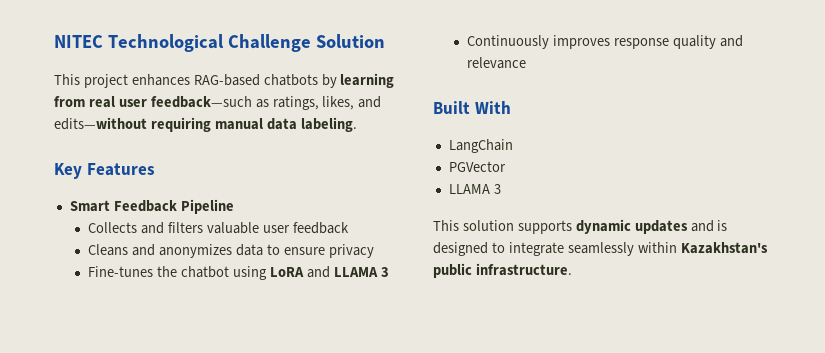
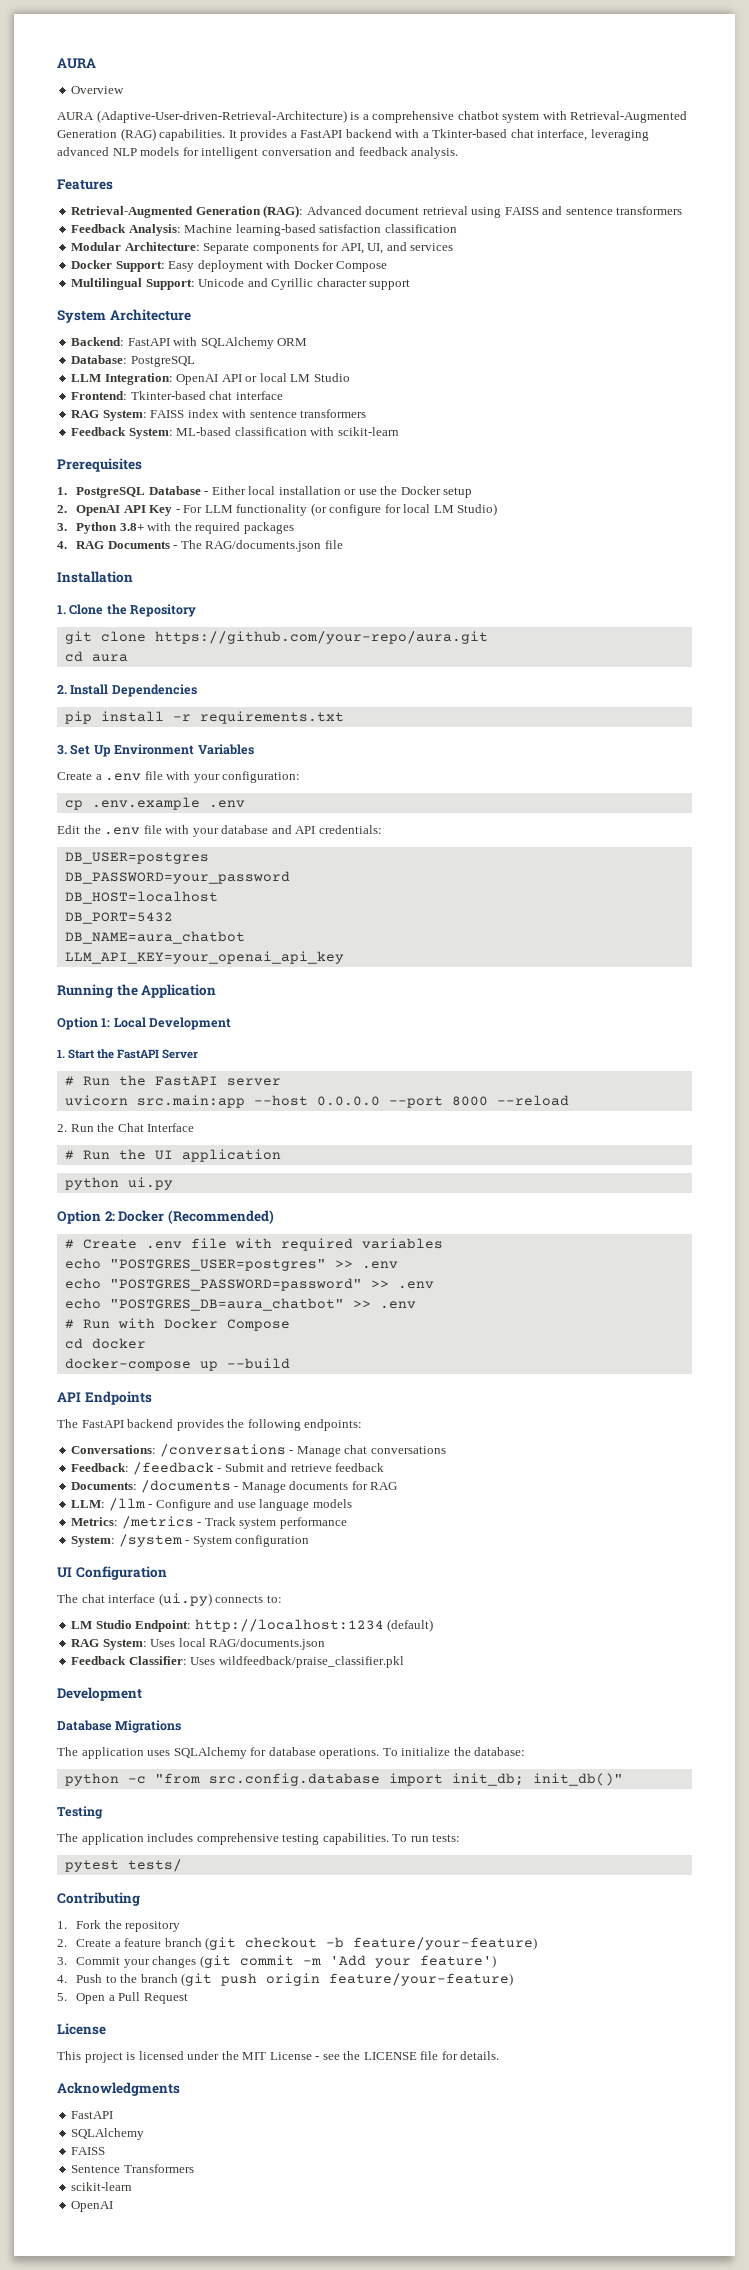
[54,34,385,52] [54,73,395,88] [54,96,382,110] [54,117,357,132] [54,163,155,179] [69,199,234,214] [88,222,349,234] [88,244,374,258] [88,266,389,280] [467,35,744,49] [467,57,527,69] [433,101,511,114] [448,139,513,153] [448,161,506,172] [448,184,501,194] [433,219,728,234] [433,242,768,256] [433,263,572,278] NITEC Technological Challenge Solution // This project enhances RAG-based chatbots by learning from real user feedback—such as ratings, likes, and edits—without requiring manual data labeling. // Key Features // Smart Feedback Pipeline // Collects and filters valuable user feedback // Cleans and anonymizes data to ensure privacy // Fine-tunes the chatbot using LoRA and LLAMA 3 // Continuously improves response quality and relevance // Built With // LangChain // PGVector // LLAMA 3 // This solution supports dynamic updates and is designed to integrate seamlessly within Kazakhstan's public infrastructure. -> [57,58,96,69] [71,86,125,94] [57,110,688,123] [57,128,649,141] [57,147,459,159] [57,179,113,190] [71,205,683,218] [71,224,457,236] [71,242,454,254] [71,260,388,272] [71,278,411,290] [57,309,191,323] [71,337,308,349] [71,355,195,367] [71,373,350,385] [71,391,283,400] [71,409,367,421] [71,427,399,439] [57,458,142,472] [57,486,473,498] [57,503,498,516] [57,522,294,534] [57,540,343,552] [57,571,133,583] [57,604,197,617] [64,631,488,644] [64,651,128,662] [57,684,197,697] [64,711,344,724] [57,744,254,757] [57,771,301,783] [64,797,245,810] [57,825,382,837] [64,852,209,864] [64,871,290,884] [64,891,218,904] [64,912,173,924] [64,931,245,944] [64,951,344,964] [57,984,217,998] [57,1017,232,1030] [57,1049,199,1059] [64,1075,281,1086] [64,1095,569,1108] [57,1123,195,1132] [64,1149,281,1162] [64,1177,173,1190] [57,1210,274,1224] [64,1238,443,1251] [64,1258,398,1271] [64,1278,434,1291] [64,1298,416,1311] [64,1318,290,1331] [64,1338,146,1349] [64,1358,290,1371] [57,1391,152,1405] [57,1419,363,1431] [71,1444,446,1457] [71,1462,385,1475] [71,1480,398,1493] [71,1498,352,1511] [71,1516,347,1529] [71,1534,310,1547] [57,1566,167,1580] [57,1593,282,1606] [71,1619,434,1632] [71,1638,326,1650] [71,1656,404,1668] [57,1687,142,1701] [57,1720,182,1733] [57,1747,526,1759] [64,1773,623,1786] [57,1806,103,1819] [57,1833,461,1845] [64,1859,182,1872] [57,1892,140,1906] [57,1920,181,1932] [57,1937,538,1950] [57,1955,496,1968] [57,1973,514,1986] [57,1992,188,2004] [57,2023,106,2035] [57,2051,500,2063] [57,2082,180,2096] [71,2111,114,2119] [71,2128,145,2140] [71,2147,106,2155] [71,2164,194,2173] [71,2182,133,2191] [71,2201,114,2212] AURA // Overview // AURA (Adaptive-User-driven-Retrieval-Architecture) is a comprehensive chatbot system with Retrieval-Augmented Generation (RAG) capabilities. It provides a FastAPI backend with a Tkinter-based chat interface, leveraging advanced NLP models for intelligent conversation and feedback analysis. // Features // Retrieval-Augmented Generation (RAG): Advanced document retrieval using FAISS and sentence transformers // Feedback Analysis: Machine learning-based satisfaction classification // Modular Architecture: Separate components for API, UI, and services // Docker Support: Easy deployment with Docker Compose // Multilingual Support: Unicode and Cyrillic character support // System Architecture // Backend: FastAPI with SQLAlchemy ORM // Database: PostgreSQL // LLM Integration: OpenAI API or local LM Studio // Frontend: Tkinter-based chat interface // RAG System: FAISS index with sentence transformers // Feedback System: ML-based classification with scikit-learn // Prerequisites // 1. PostgreSQL Database - Either local installation or use the Docker setup // 2. OpenAI API Key - For LLM functionality (or configure for local LM Studio) // 3. Python 3.8+ with the required packages // 4. RAG Documents - The RAG/documents.json file // Installation // 1. Clone the Repository // git clone https://github.com/your-repo/aura.git // cd aura // 2. Install Dependencies // pip install -r requirements.txt // 3. Set Up Environment Variables // Create a .env file with your configuration: // cp .env.example .env // Edit the .env file with your database and API credentials: // DB_USER=postgres // DB_PASSWORD=your_password // DB_HOST=localhost // DB_PORT=5432 // DB_NAME=aura_chatbot // LLM_API_KEY=your_openai_api_key // Running the Application // Option 1: Local Development // 1. Start the FastAPI Server // # Run the FastAPI server // uvicorn src.main:app --host 0.0.0.0 --port 8000 --reload // 2. Run the Chat Interface // # Run the UI application // python ui.py // Option 2: Docker (Recommended) // # Create .env file with required variables // echo "POSTGRES_USER=postgres" >> .env // echo "POSTGRES_PASSWORD=password" >> .env // echo "POSTGRES_DB=aura_chatbot" >> .env // # Run with Docker Compose // cd docker // docker-compose up --build // API Endpoints // The FastAPI backend provides the following endpoints: // Conversations: /conversations - Manage chat conversations // Feedback: /feedback - Submit and retrieve feedback // Documents: /documents - Manage documents for RAG // LLM: /llm - Configure and use language models // Metrics: /metrics - Track system performance // System: /system - System configuration // UI Configuration // The chat interface (ui.py) connects to: // LM Studio Endpoint: http://localhost:1234 (default) // RAG System: Uses local RAG/documents.json // Feedback Classifier: Uses wildfeedback/praise_classifier.pkl // Development // Database Migrations // The application uses SQLAlchemy for database operations. To initialize the database: // python -c "from src.config.database import init_db; init_db()" // Testing // The application includes comprehensive testing capabilities. To run tests: // pytest tests/ // Contributing // 1. Fork the repository // 2. Create a feature branch (git checkout -b feature/your-feature) // 3. Commit your changes (git commit -m 'Add your feature') // 4. Push to the branch (git push origin feature/your-feature) // 5. Open a Pull Request // License // This project is licensed under the MIT License - see the LICENSE file for details. // Acknowledgments // FastAPI // SQLAlchemy // FAISS // Sentence Transformers // scikit-learn // OpenAI

